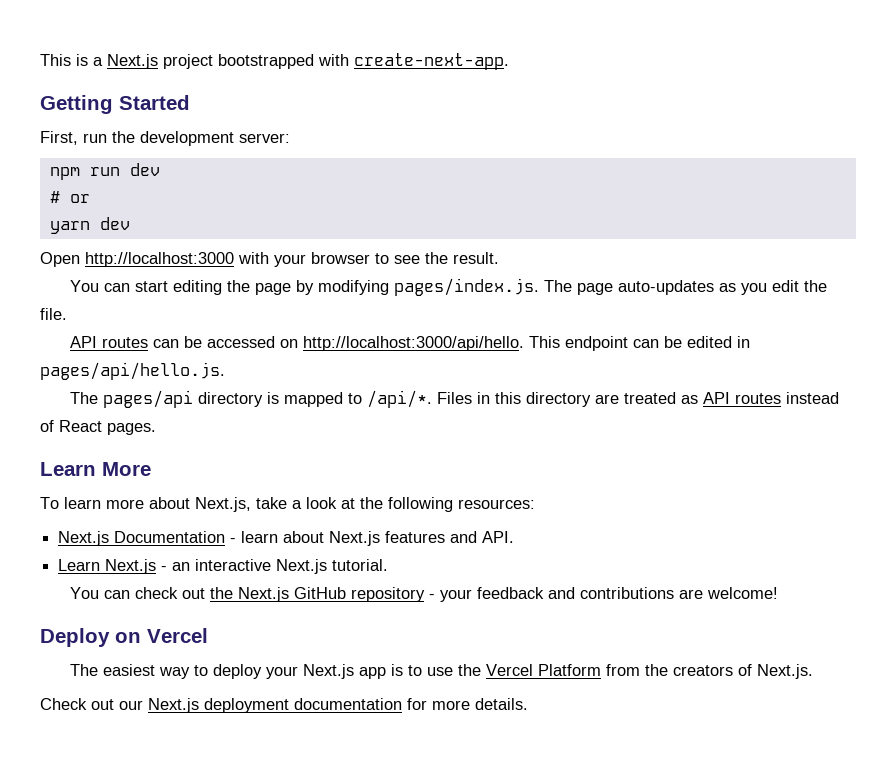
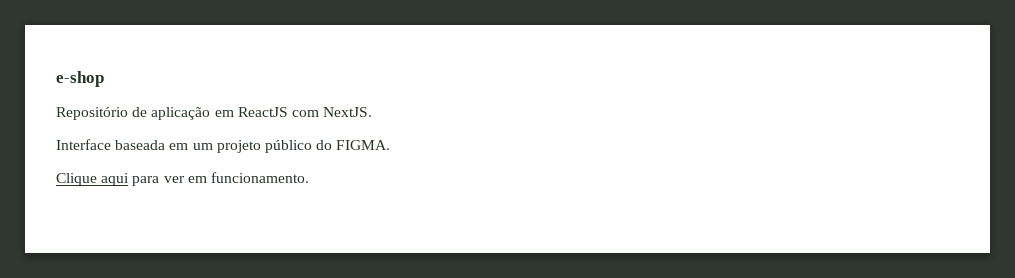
[40,53,509,70] [40,95,190,114] [40,131,290,146] [49,163,160,180] [49,191,90,203] [49,217,130,234] [40,252,499,267] [69,278,827,296] [40,308,67,320] [69,336,750,351] [40,362,225,380] [69,390,839,408] [40,420,156,435] [40,462,151,476] [40,497,535,512] [58,531,515,546] [58,559,389,574] [69,587,778,602] [40,628,208,647] [69,664,813,679] [40,698,528,713] This is a Next.js project bootstrapped with create-next-app. // Getting Started // First, run the development server: // npm run dev // # or // yarn dev // Open http://localhost:3000 with your browser to see the result. // You can start editing the page by modifying pages/index.js. The page auto-updates as you edit the file. // API routes can be accessed on http://localhost:3000/api/hello. This endpoint can be edited in pages/api/hello.js. // The pages/api directory is mapped to /api/*. Files in this directory are treated as API routes instead of React pages. // Learn More // To learn more about Next.js, take a look at the following resources: // Next.js Documentation - learn about Next.js features and API. // Learn Next.js - an interactive Next.js tutorial. // You can check out the Next.js GitHub repository - your feedback and contributions are welcome! // Deploy on Vercel // The easiest way to deploy your Next.js app is to use the Vercel Platform from the creators of Next.js. // Check out our Next.js deployment documentation for more details. -> [56,71,104,87] [56,107,373,120] [56,139,391,153] [56,172,309,186] e-shop // Repositório de aplicação em ReactJS com NextJS. // Interface baseada em um projeto público do FIGMA. // Clique aqui para ver em funcionamento.

